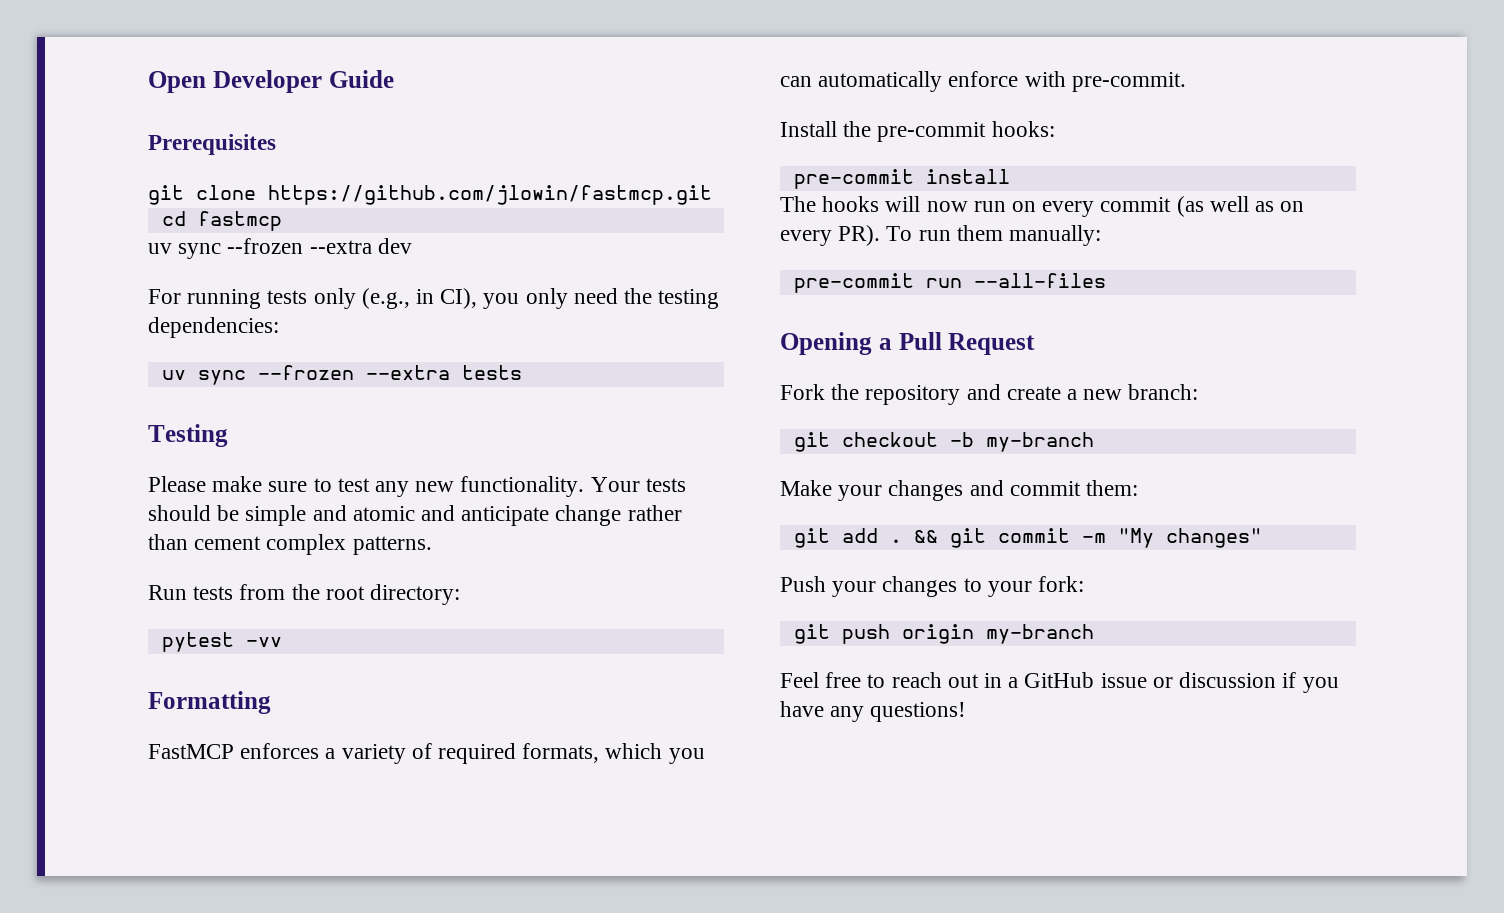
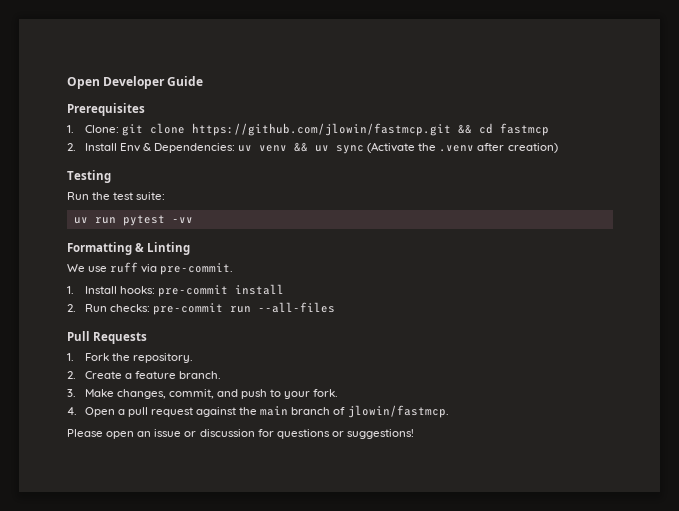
(276, 144) none -> [67,125,119,133] 1. Clone:
(712, 195) // -> [457,124,472,134] &&
[148,238,412,259] [148,288,720,309] [148,317,279,338] [161,365,522,385] [148,424,228,447] [148,476,686,497] [148,505,682,526] [148,534,432,555] [148,584,461,605] [161,632,282,652] [148,691,271,714] [148,743,705,764] [780,71,1186,92] [780,121,987,142] uv sync --frozen --extra dev // For running tests only (e.g., in CI), you only need the testing dependencies: // uv sync --frozen --extra tests // Testing // Please make sure to test any new functionality. Your tests should be simple and atomic and anticipate change rather than cement complex patterns. // Run tests from the root directory: // pytest -vv // Formatting // FastMCP enforces a variety of required formats, which you can automatically enforce with pre-commit. // Install the pre-commit -> [67,142,558,154] [67,170,111,183] [67,192,166,200] [73,215,193,226] [67,242,191,255] [67,262,234,275] [67,286,117,294] 2. Install Env & Dependencies: uv venv && uv sync (Activate the .venv after creation) // Testing // Run the test suite: // uv run pytest -vv // Formatting & Linting // We use ruff via pre-commit. // 1. Install
(1055, 129) // -> (155, 290) none
[780,196,1305,217] [780,225,1102,246] [793,273,1106,293] [780,332,1036,355] [780,384,1199,405] [793,432,1094,452] [780,480,1139,501] [793,528,1262,548] [780,576,1085,597] [793,624,1094,644] [780,672,1339,693] [780,701,967,722] The hooks will now run on every commit (as well as on every PR). To run them manually: // pre-commit run --all-files // Opening a Pull Request // Fork the repository and create a new branch: // git checkout -b my-branch // Make your changes and commit them: // git add . && git commit -m "My changes" // Push your changes to your fork: // git push origin my-branch // Feel free to reach out in a GitHub issue or discussion if you have any questions! -> [67,302,335,315] [67,331,148,344] [67,353,193,363] [67,371,221,379] [67,389,339,399] [67,405,449,418] [67,429,414,439] 2. Run checks: pre-commit run --all-files // Pull Requests // 1. Fork the repository. // 2. Create a feature branch. // 3. Make changes, commit, and push to your fork. // 4. Open a pull request against the main branch of jlowin/fastmcp. // Please open an issue or discussion for questions or suggestions!

